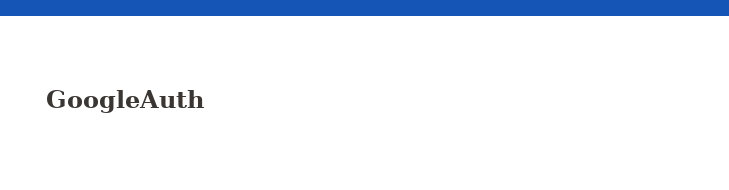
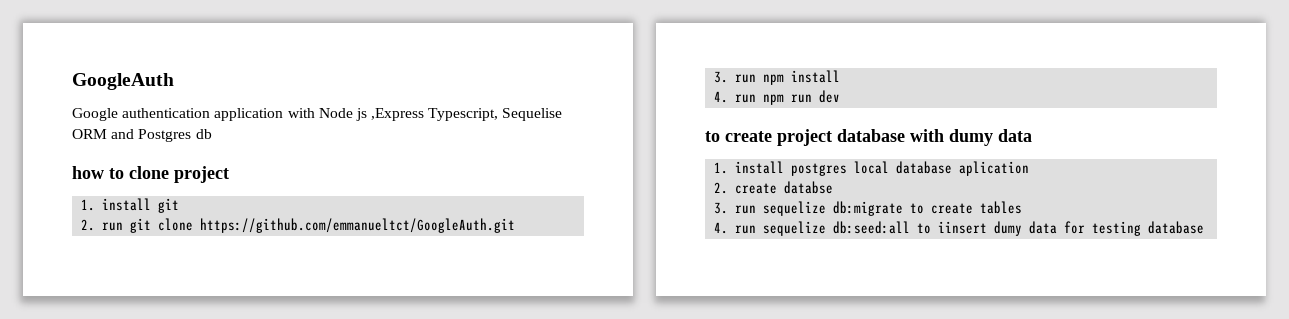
(204, 101) none -> [72,108,563,121] [72,129,212,142] [72,166,229,183] [81,198,180,213] [81,218,516,233] [714,70,841,85] [714,90,841,105] [705,129,1032,146] [714,161,1030,176] [714,181,834,194] [714,201,1023,216] [714,221,1205,236] // Google authentication application with Node js ,Express Typescript, Sequelise ORM and Postgres db // how to clone project // 1. install git // 2. run git clone https://github.com/emmanueltct/GoogleAuth.git // 3. run npm install // 4. run npm run dev // to create project database with dumy data // 1. install postgres local database aplication // 2. create databse // 3. run sequelize db:migrate to create tables // 4. run sequelize db:seed:all to iinsert dumy data for testing database

